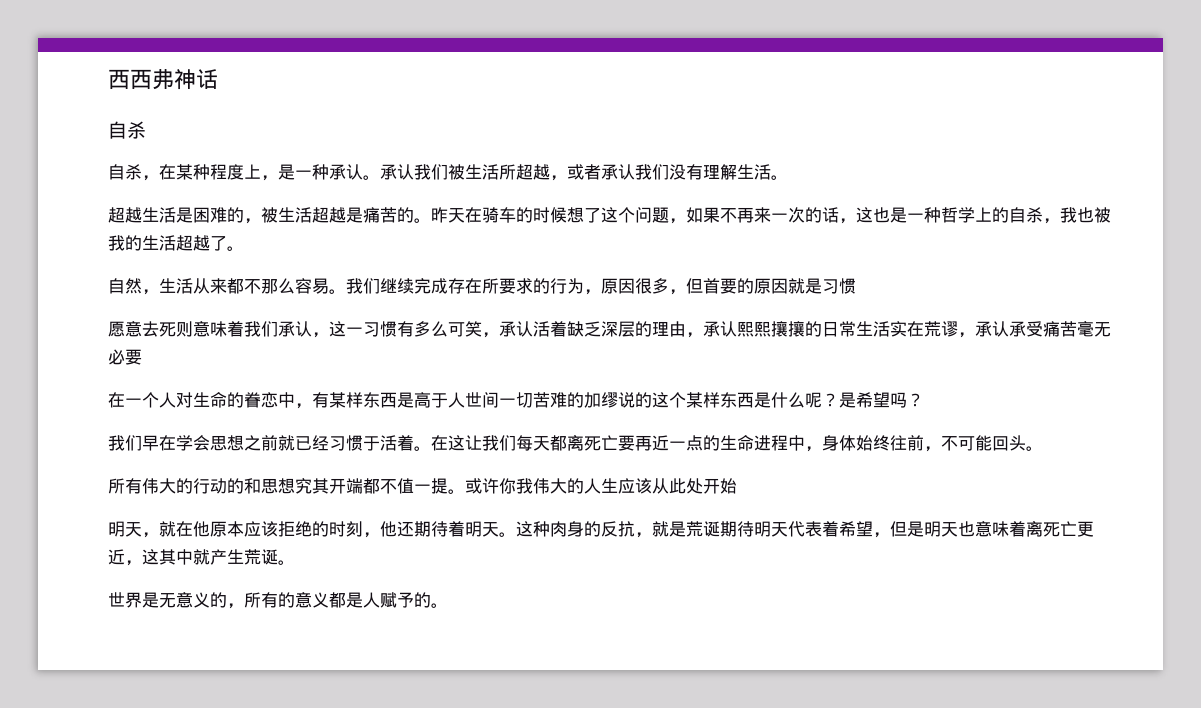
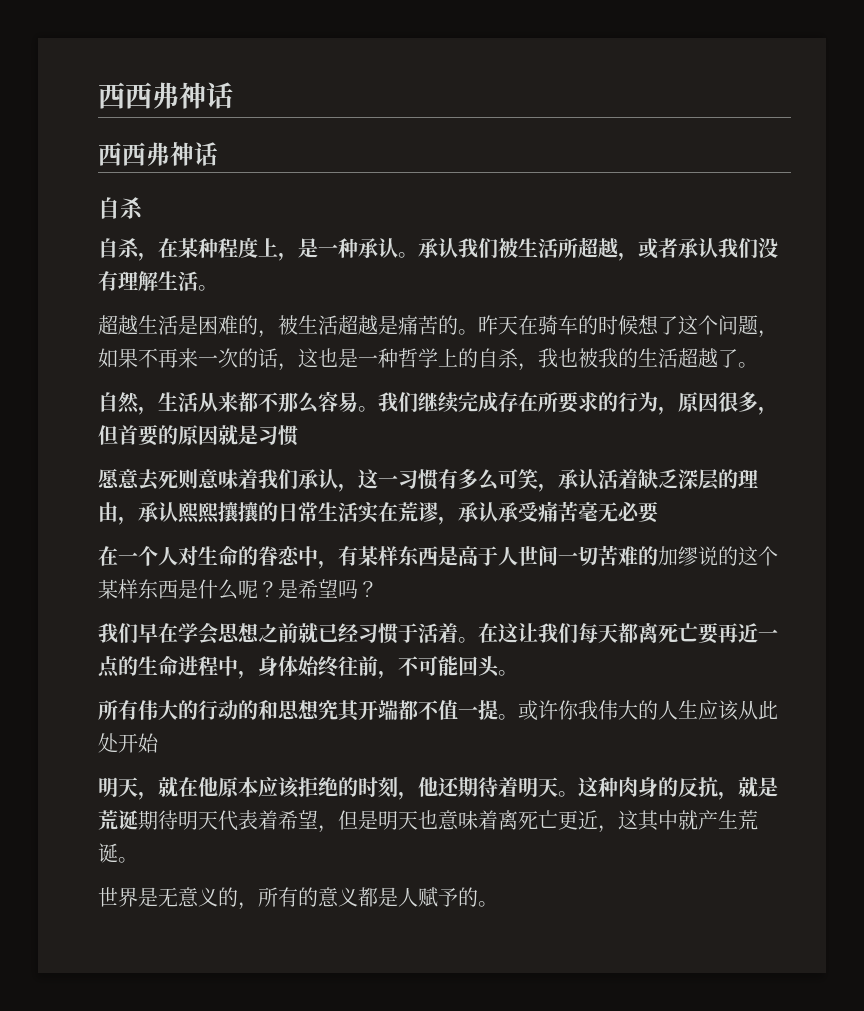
[108,69,218,90] 西西弗神话 -> [98,82,233,109] [98,142,218,166] 西西弗神话 // 西西弗神话

